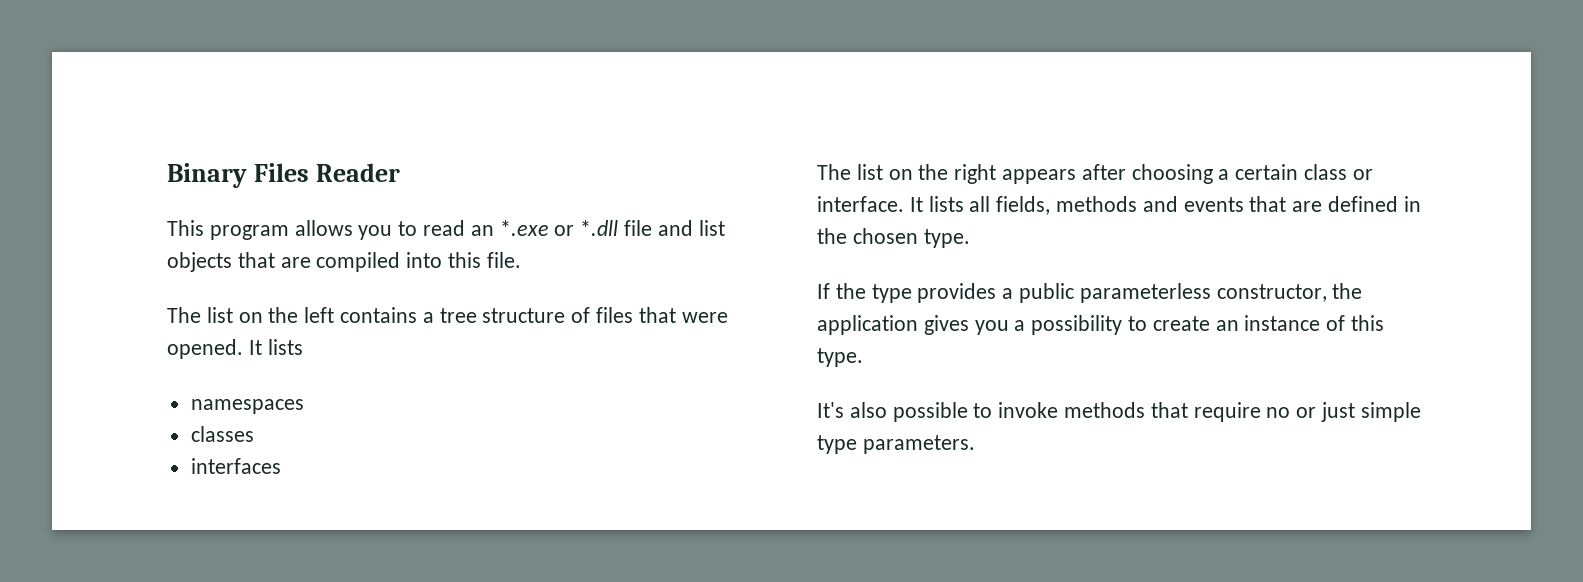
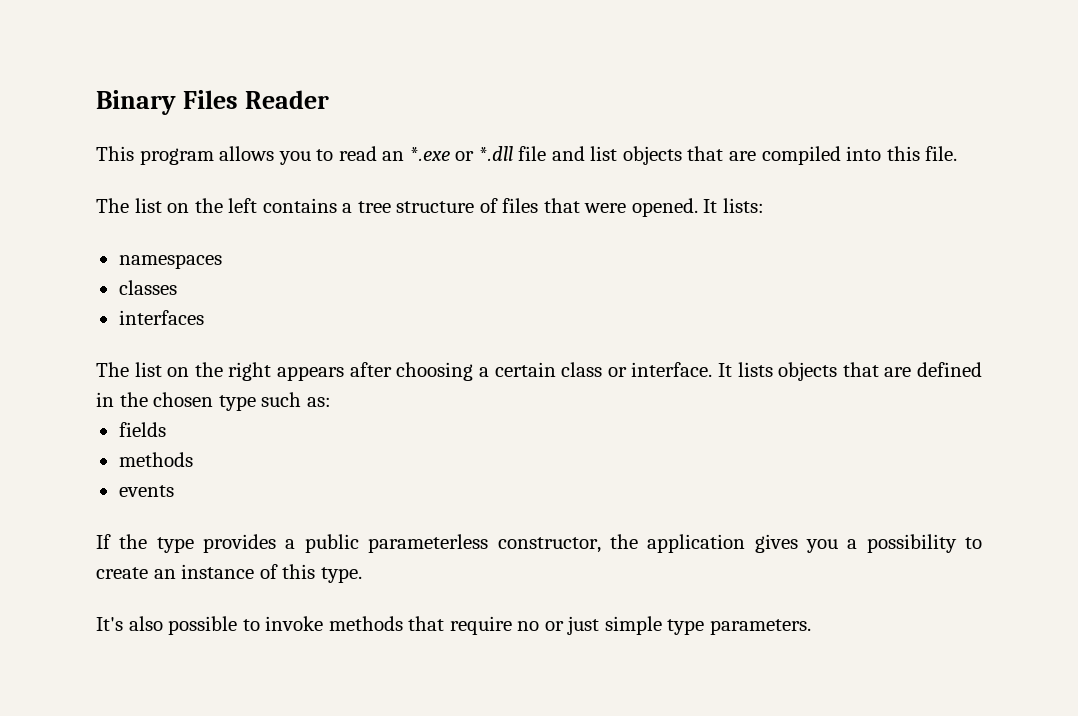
[267,339,303,355] lists -> [723,198,765,213] lists:
[969,196,1244,215] all fields, methods and events -> [778,362,838,381] objects
[923,229,970,248] type. -> [218,392,331,411] [118,422,166,437] [118,452,193,467] [118,485,174,497] type such as: // fields // methods // events

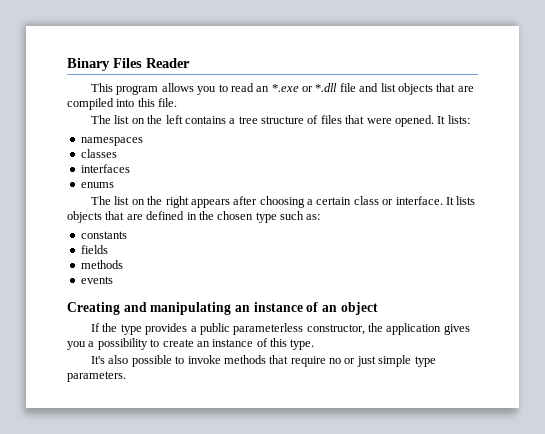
(204, 317) none -> [80,182,114,188] // enums
(331, 402) none -> [80,231,127,239] // constants
(174, 491) none -> [67,302,378,315] // Creating and manipulating an instance of an object

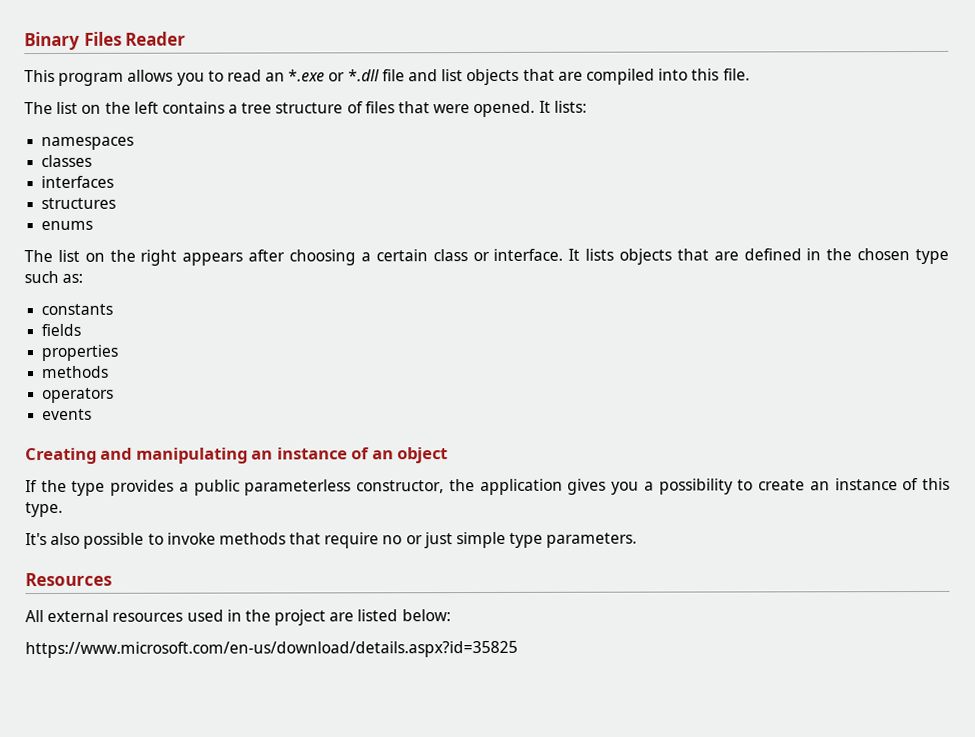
(130, 168) none -> [41,197,117,210] // structures
[80,260,123,269] // methods -> [41,344,119,362] [41,365,110,379] [42,387,115,404] // properties // methods // operators
(126, 376) none -> [25,572,112,587] [25,609,451,626] [25,640,518,659] // Resources // All external resources used in the project are listed below: // https://www.microsoft.com/en-us/download/details.aspx?id=35825

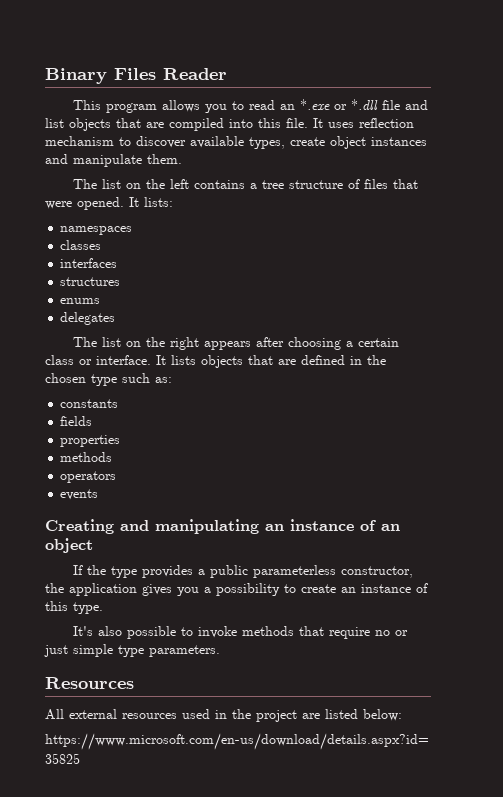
(750, 74) none -> [313,118,414,128] [45,136,427,149] [45,154,182,167] It uses reflection mechanism to discover available types, create object instances and manipulate them.
(94, 225) none -> [60,312,116,325] // delegates

